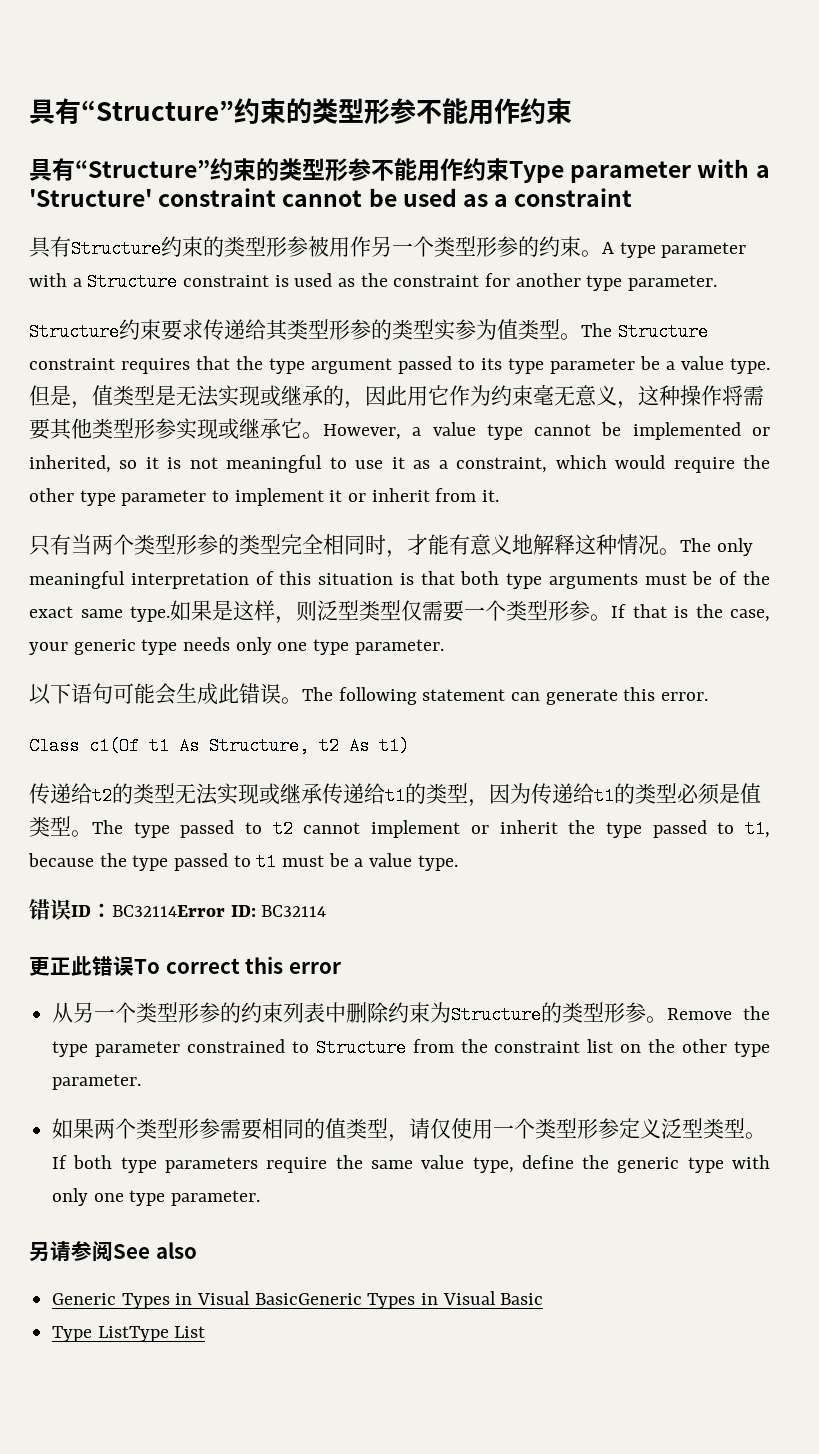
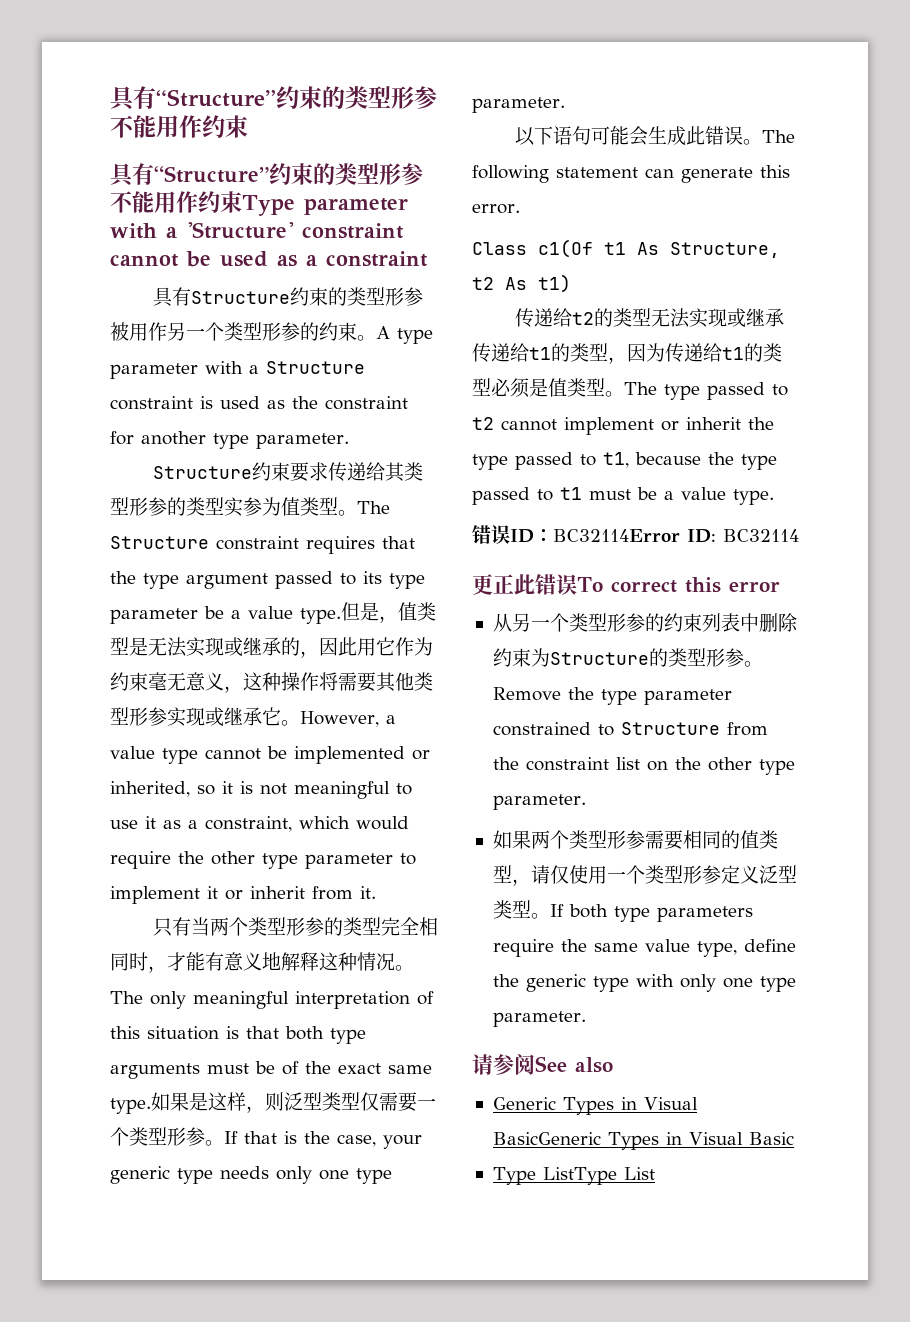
[29,1242,50,1262] 另 -> (586, 1019) none

